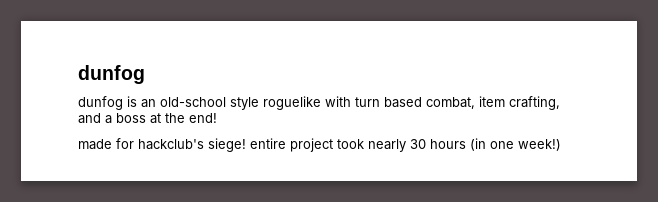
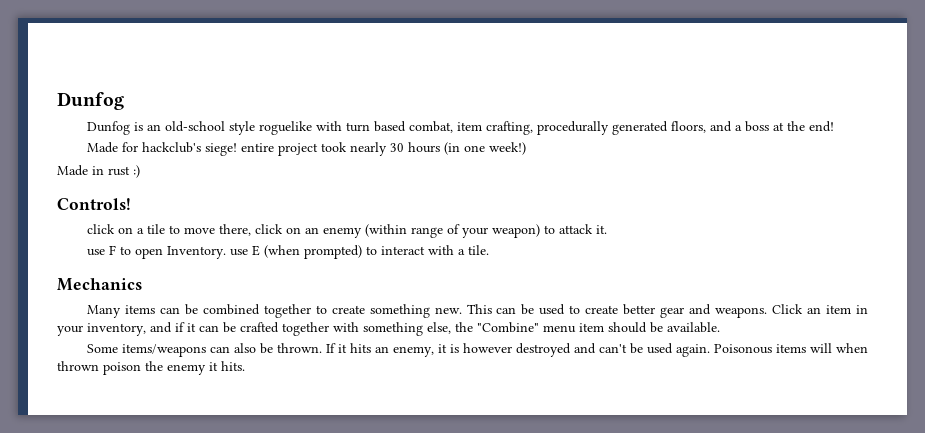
[78,65,145,84] [78,96,123,110] dunfog // dunfog -> [57,92,124,110] [86,121,130,135] Dunfog // Dunfog
(560, 103) none -> [536,121,706,135] procedurally generated floors,
[78,139,112,150] made -> [86,142,118,153] Made
(561, 145) none -> [57,165,140,178] [57,198,131,210] [86,224,607,238] [86,245,489,259] [57,278,142,291] [86,304,868,318] [57,322,720,336] [86,343,869,357] [57,361,245,375] // Made in rust :) // Controls! // click on a tile to move there, click on an enemy (within range of your weapon) to attack it. // use F to open Inventory. use E (when prompted) to interact with a tile. // Mechanics // Many items can be combined together to create something new. This can be used to create better gear and weapons. Click an item in your inventory, and if it can be crafted together with something else, the "Combine" menu item should be available. // Some items/weapons can also be thrown. If it hits an enemy, it is however destroyed and can't be used again. Poisonous items will when thrown poison the enemy it hits.

